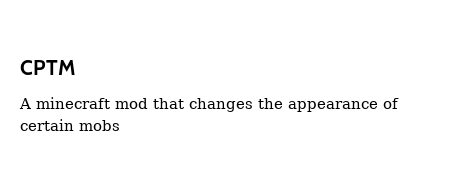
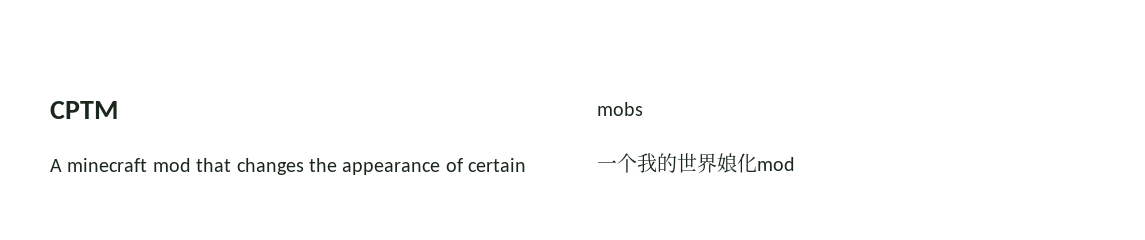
(120, 125) none -> [597,153,795,173] // 一个我的世界娘化mod

